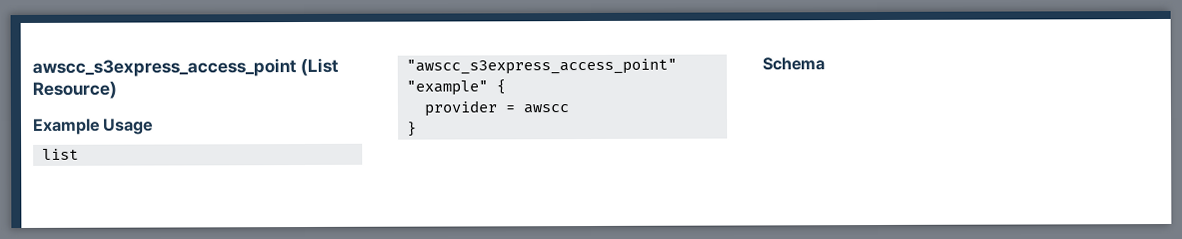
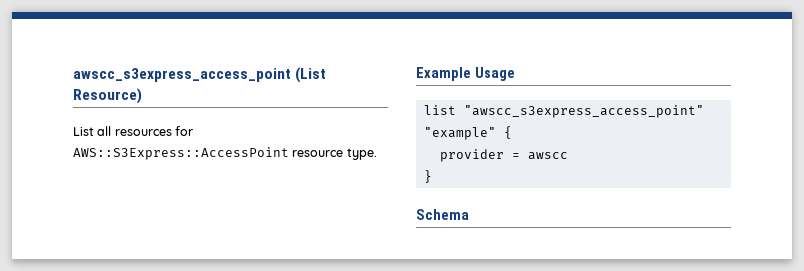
(117, 90) none -> [73,126,194,136] [73,147,377,160] // List all resources for AWS::S3Express::AccessPoint resource type.

